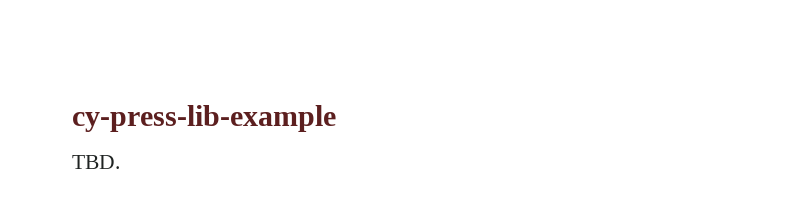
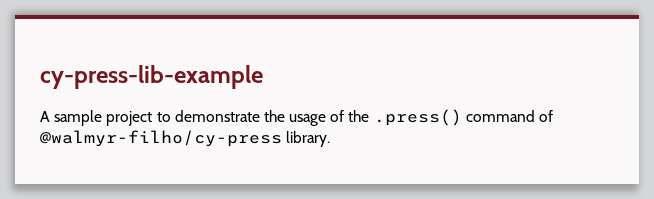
[72,155,120,169] TBD. -> [40,109,554,126] [40,130,331,147] A sample project to demonstrate the usage of the .press() command of @walmyr-filho/cy-press library.

